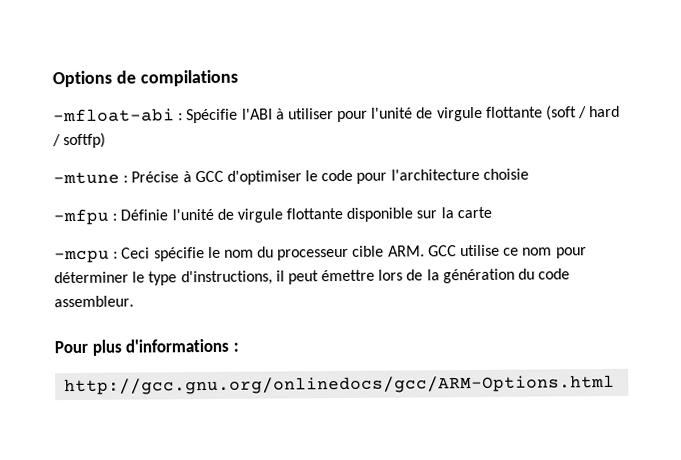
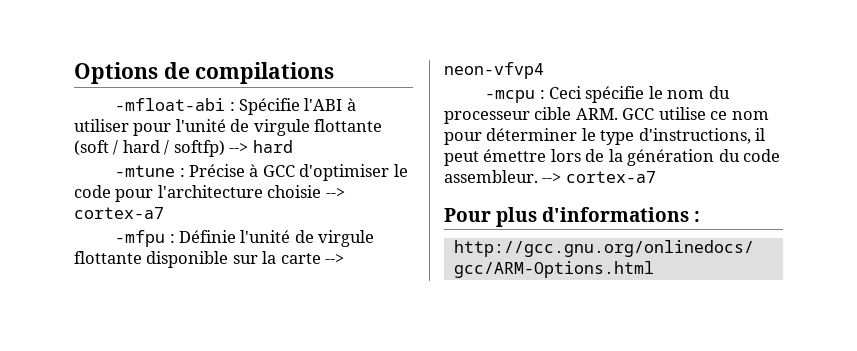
(107, 140) none -> [229,140,293,153] --> hard
(529, 174) none -> [325,188,345,198] [74,207,164,219] --> cortex-a7
(492, 212) none -> [325,254,345,264] [444,62,544,79] --> neon-vfvp4
(134, 301) none -> [542,171,656,183] --> cortex-a7

